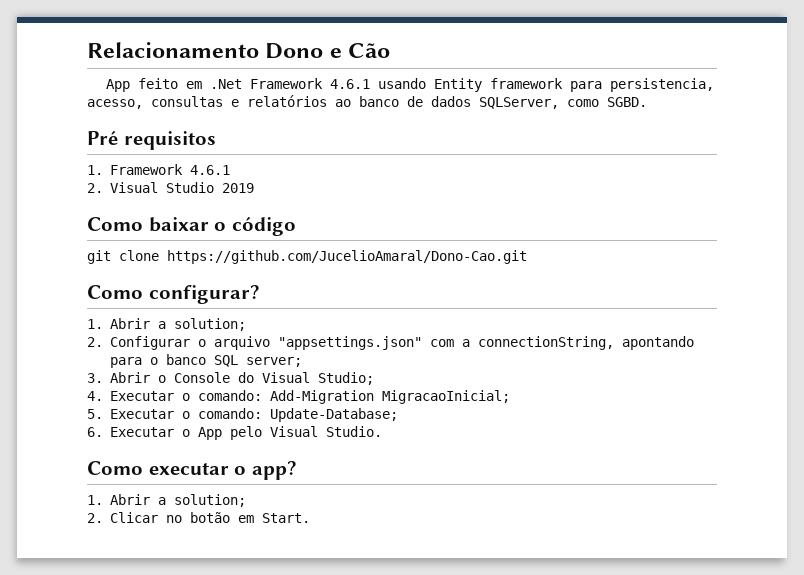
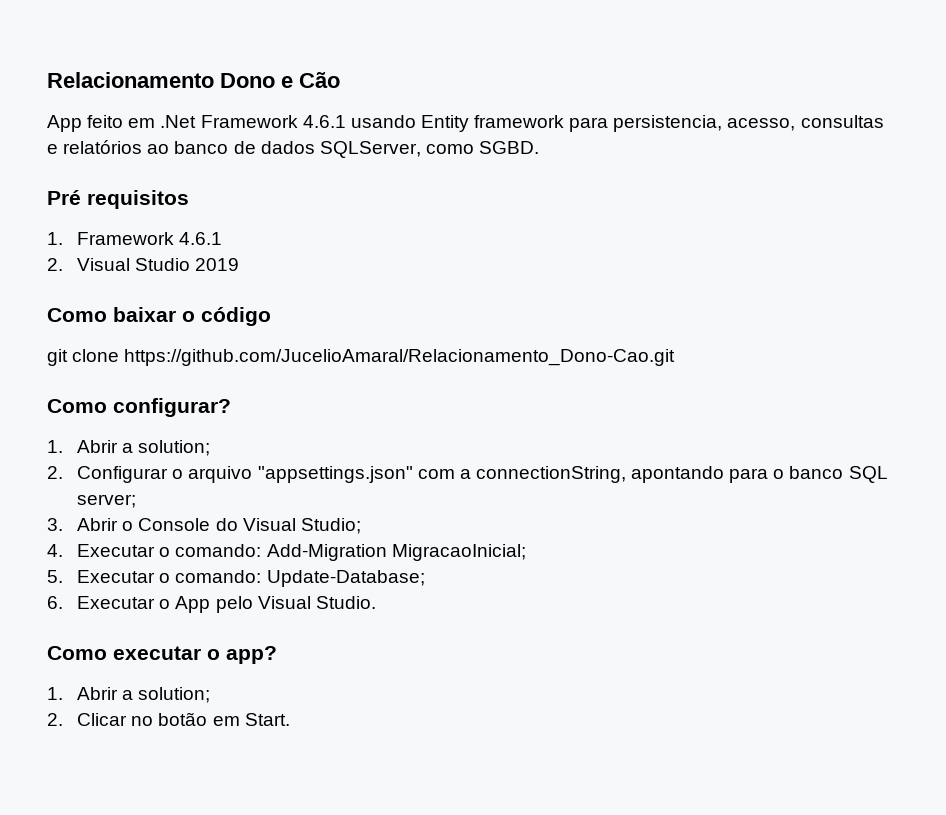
[167,250,527,264] https://github.com/JucelioAmaral/Dono-Cao.git -> [124,349,676,366] https://github.com/JucelioAmaral/Relacionamento_Dono-Cao.git

